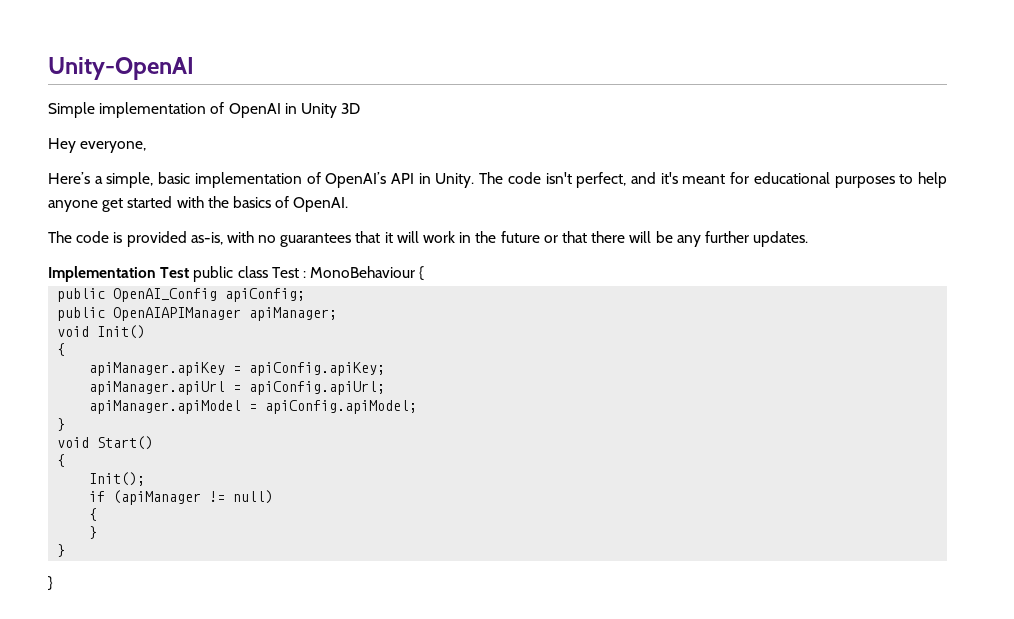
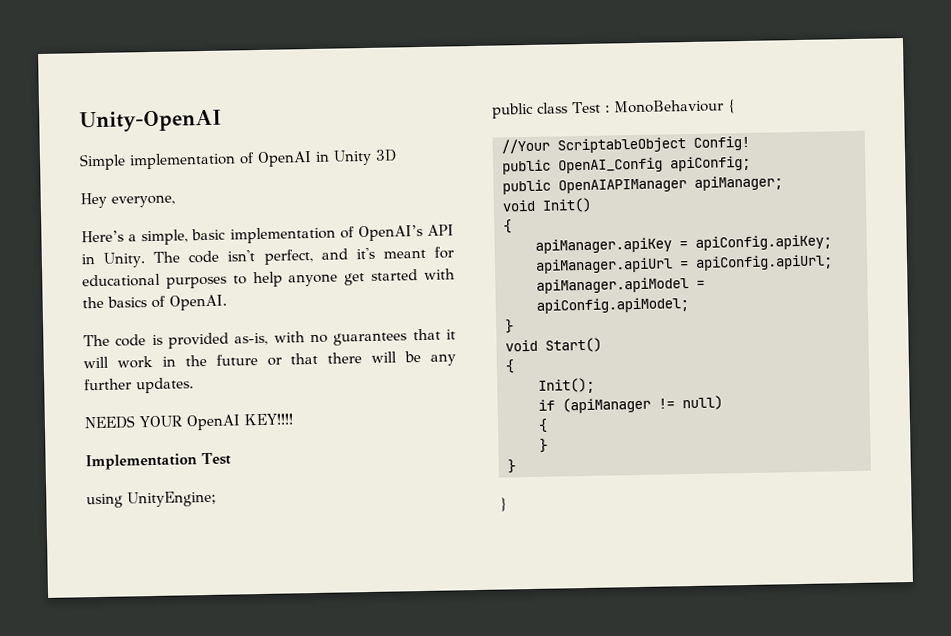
(809, 239) none -> [84,413,293,431] // NEEDS YOUR OpenAI KEY!!!!
(190, 272) none -> [86,490,217,509] // using UnityEngine; //
(425, 273) none -> [501,135,750,154] // //Your ScriptableObject Config!

